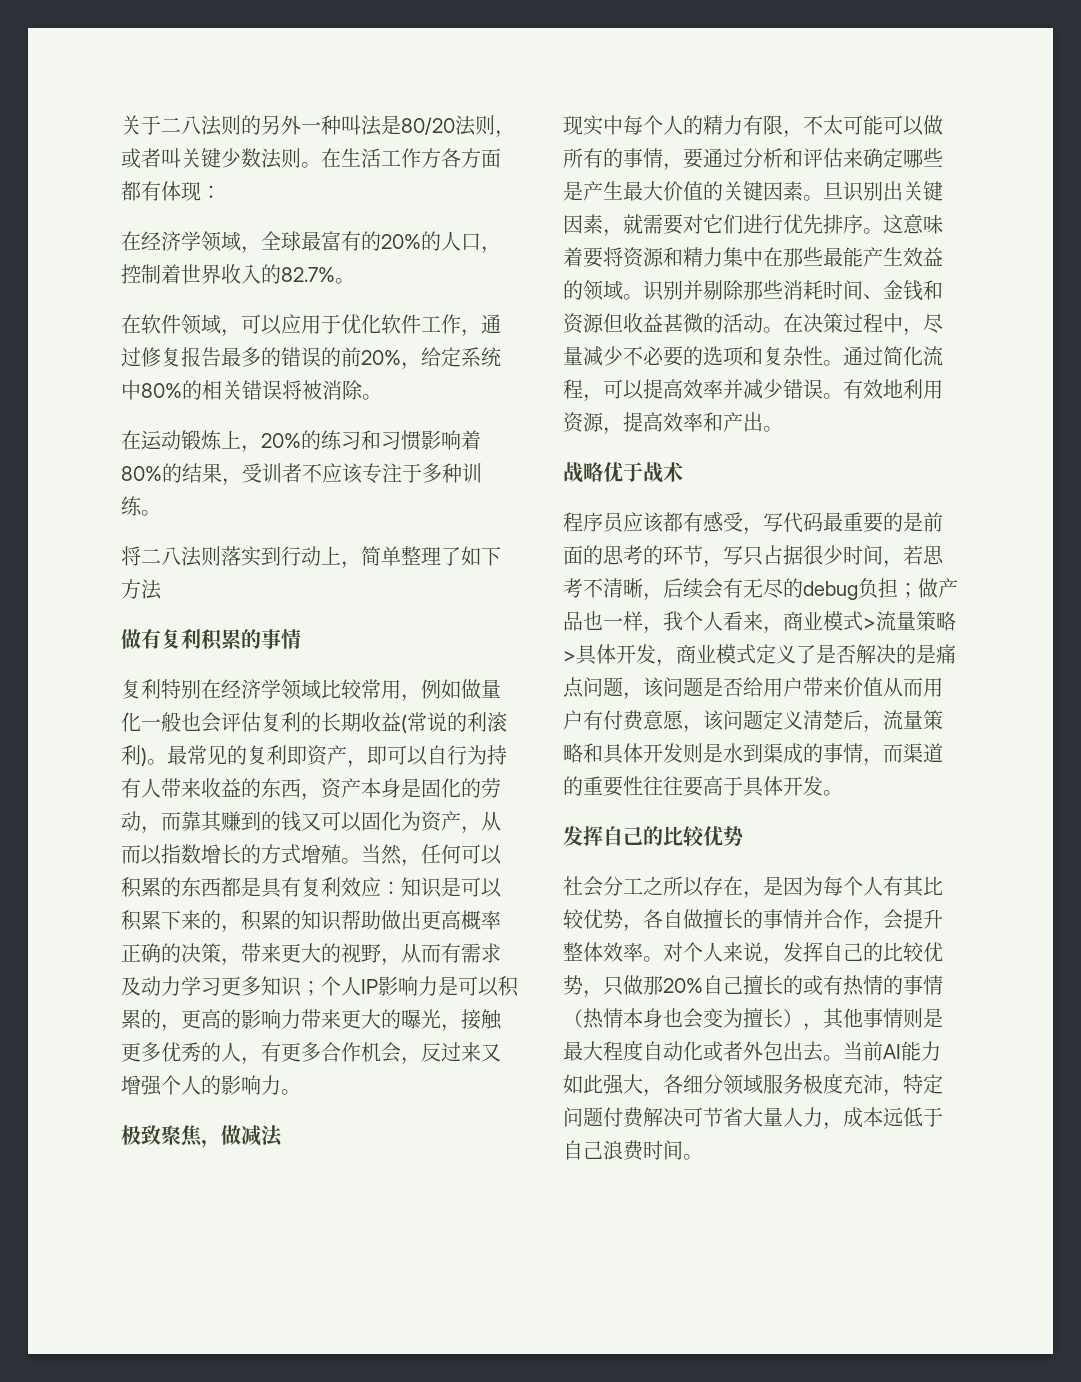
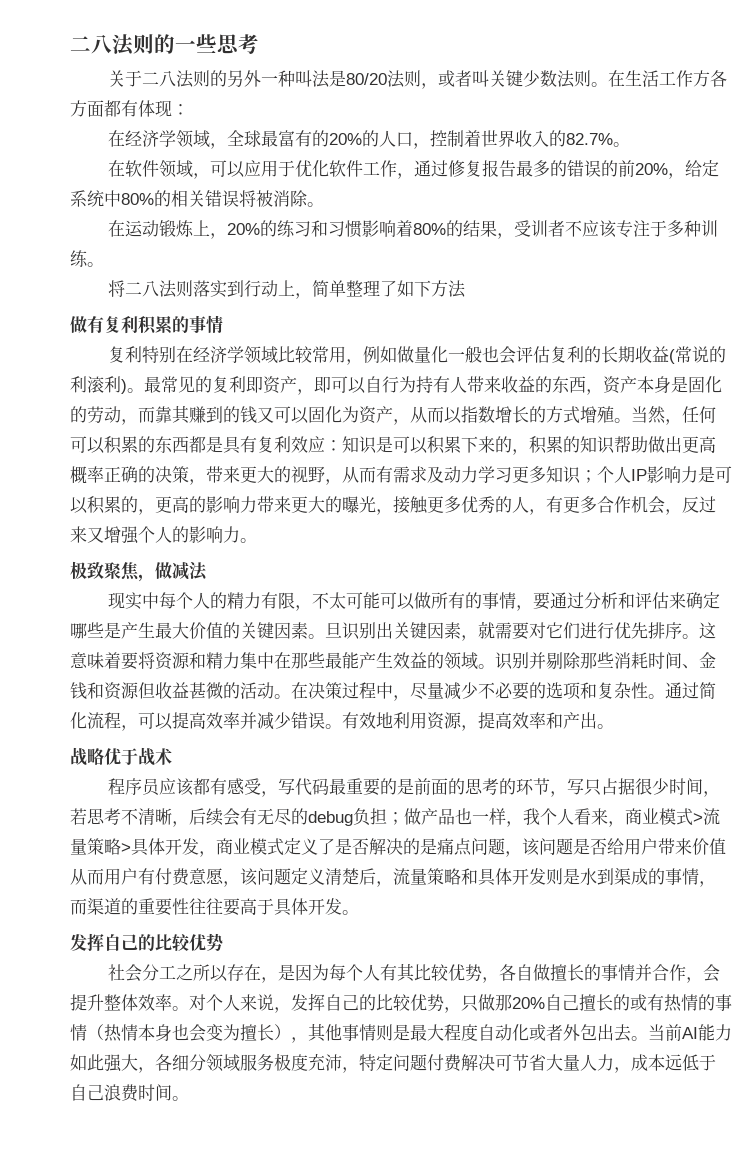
(121, 125) none -> [70,34,259,56] 二八法则的一些思考 //

